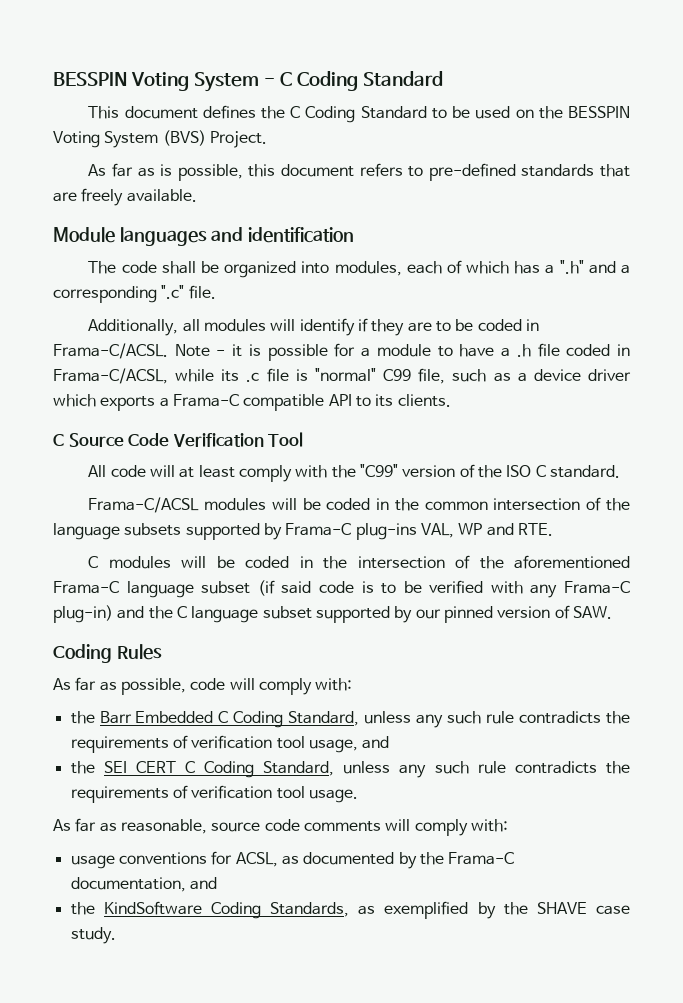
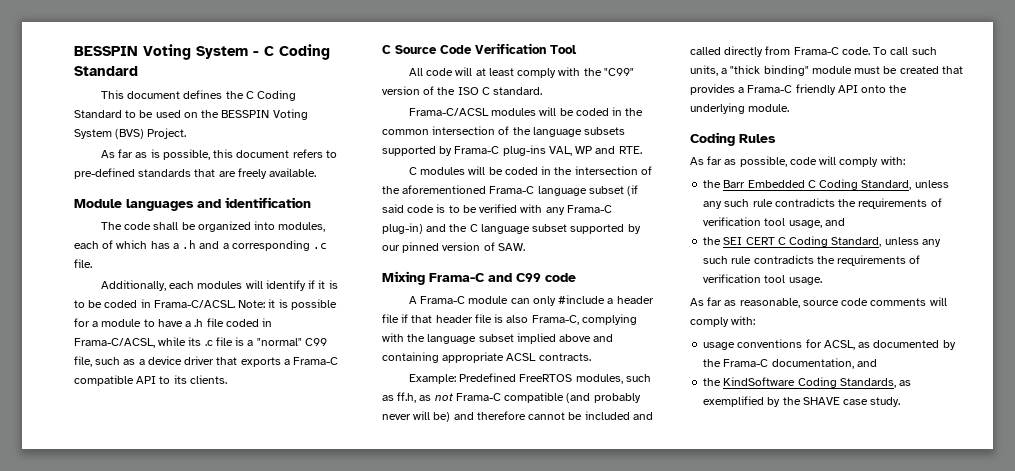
[559,260,584,274] ".h" -> [182,240,197,249] .h
[161,285,185,299] ".c" -> [313,243,328,249] .c
[182,319,200,332] all -> [169,281,195,289] each
[371,319,432,336] they are -> [318,280,338,289] it is
[174,344,226,357] Note - -> [238,300,266,308] Note:
(308, 375) none -> [247,340,254,346] a
[53,394,96,407] which -> [216,357,238,365] that
(612, 612) none -> [382,271,576,285] [408,295,654,306] [382,314,637,325] [382,333,614,344] [382,352,591,363] [408,373,651,384] [382,392,641,403] [382,411,653,422] [690,46,937,57] [690,65,963,76] [690,84,908,95] [690,103,790,114] // Mixing Frama-C and C99 code // A Frama-C module can only #include a header file if that header file is also Frama-C, complying with the language subset implied above and containing appropriate ACSL contracts. // Example: Predefined FreeRTOS modules, such as ff.h, as not Frama-C compatible (and probably never will be) and therefore cannot be included and called directly from Frama-C code. To call such units, a "thick binding" module must be created that provides a Frama-C friendly API onto the underlying module.

